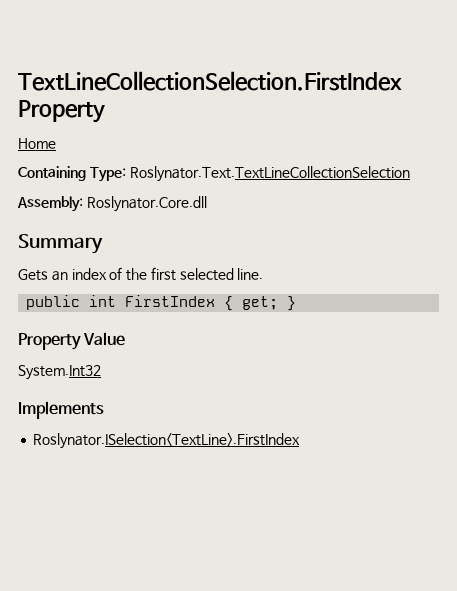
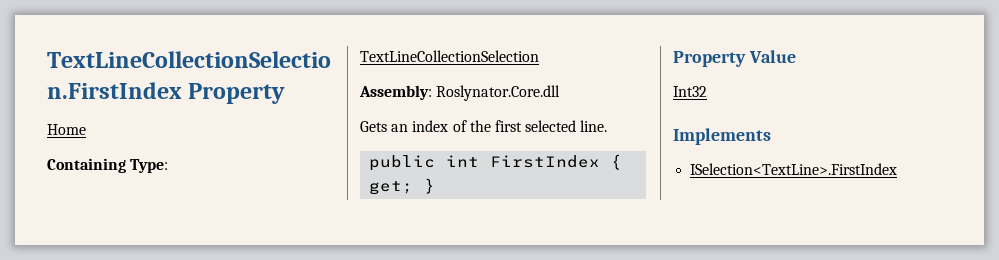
[129,166,410,182] Roslynator.Text.TextLineCollectionSelection -> [360,50,539,62] TextLineCollectionSelection
[18,234,103,254] // Summary -> (561, 93) none
[18,365,101,380] System.Int32 -> [673,86,707,97] Int32
[33,433,301,449] Roslynator.ISelection<TextLine>.FirstIndex -> [690,163,898,175] ISelection<TextLine>.FirstIndex

